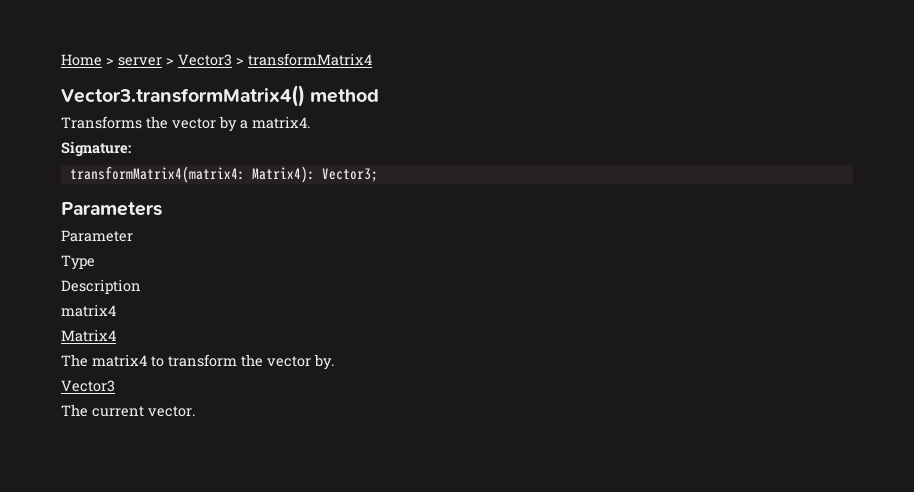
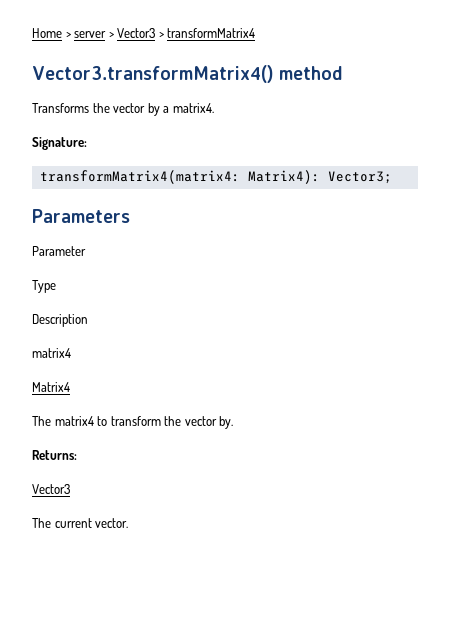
(334, 362) none -> [32,450,77,460] // Returns:

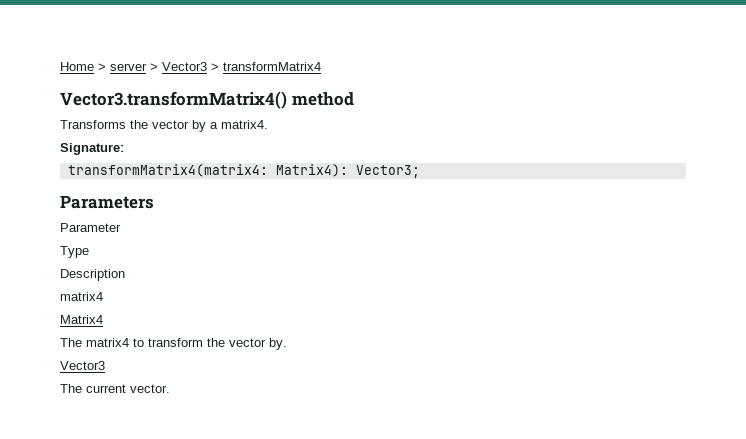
[32,450,77,460] // Returns: -> (287, 344) none

